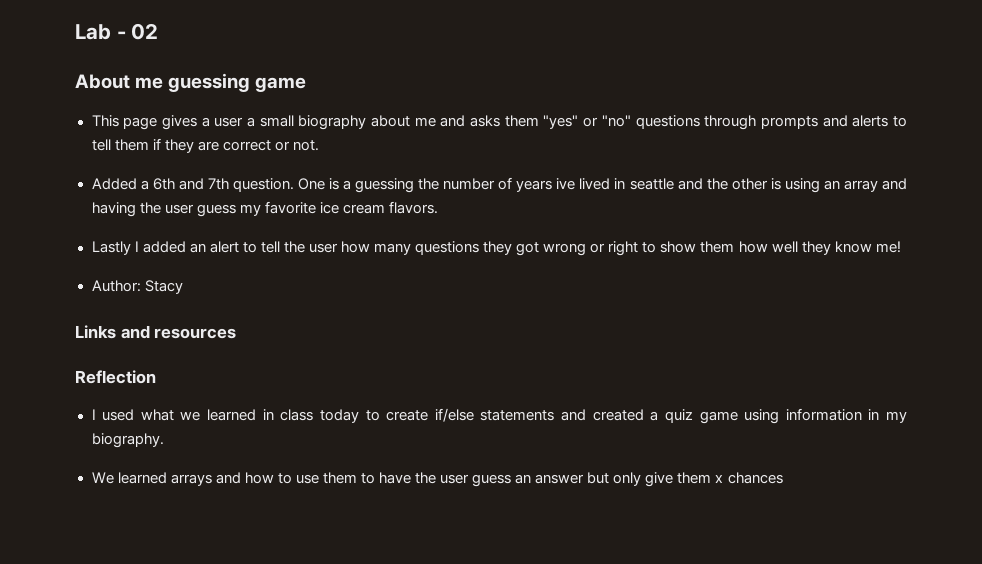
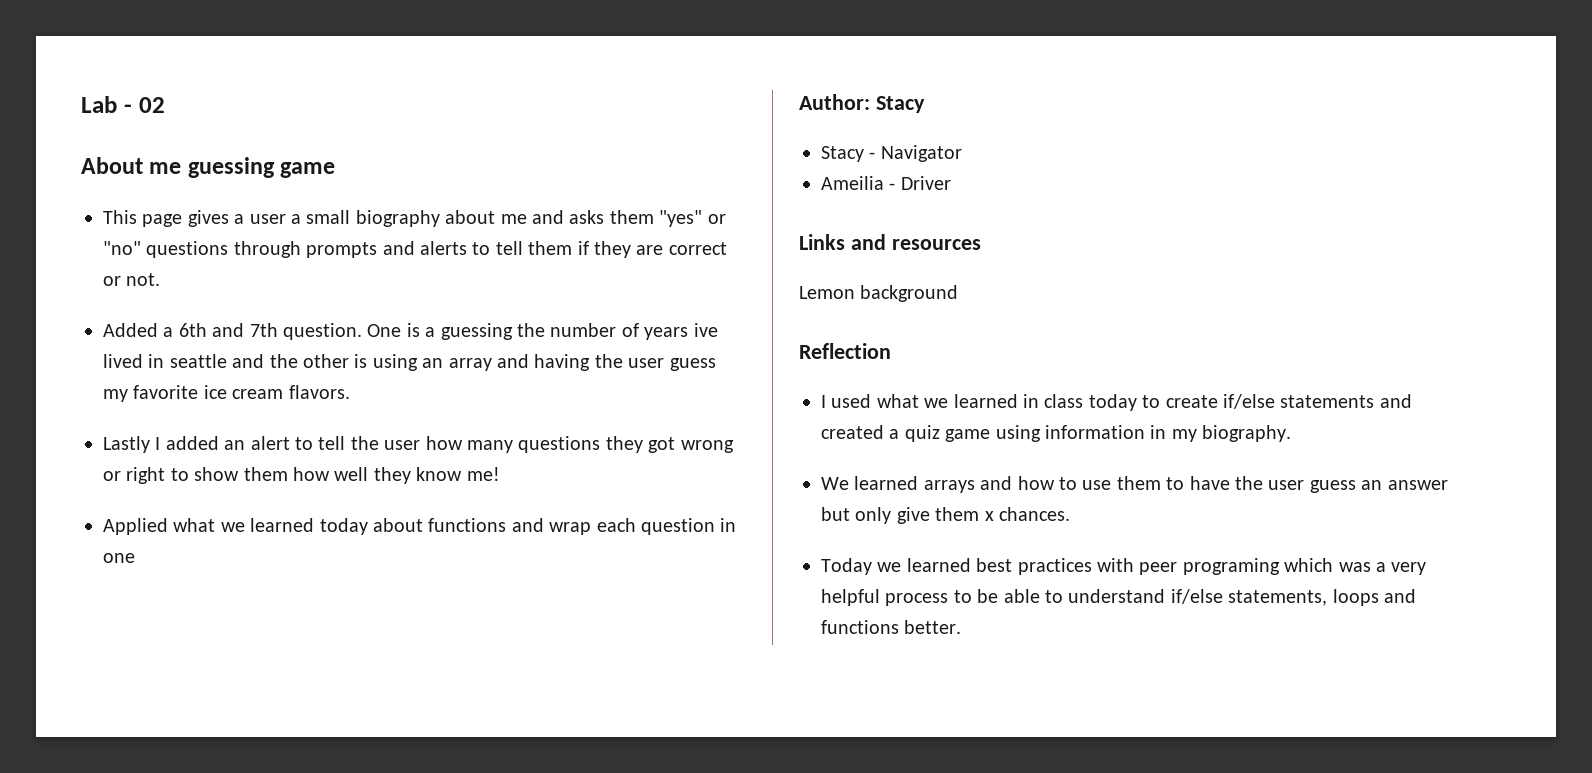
[91,280,183,294] Author: Stacy -> [103,518,737,535] [103,553,135,563] [799,94,925,113] [821,145,962,162] [821,176,951,190] Applied what we learned today about functions and wrap each question in one // Author: Stacy // Stacy - Navigator // Ameilia - Driver
(237, 333) none -> [799,285,959,302] // Lemon background
[727,472,783,484] chances -> [999,507,1070,521] [821,558,1427,575] [821,589,1416,606] [821,620,962,634] chances. // Today we learned best practices with peer programing which was a very helpful process to be able to understand if/else statements, loops and functions better.

